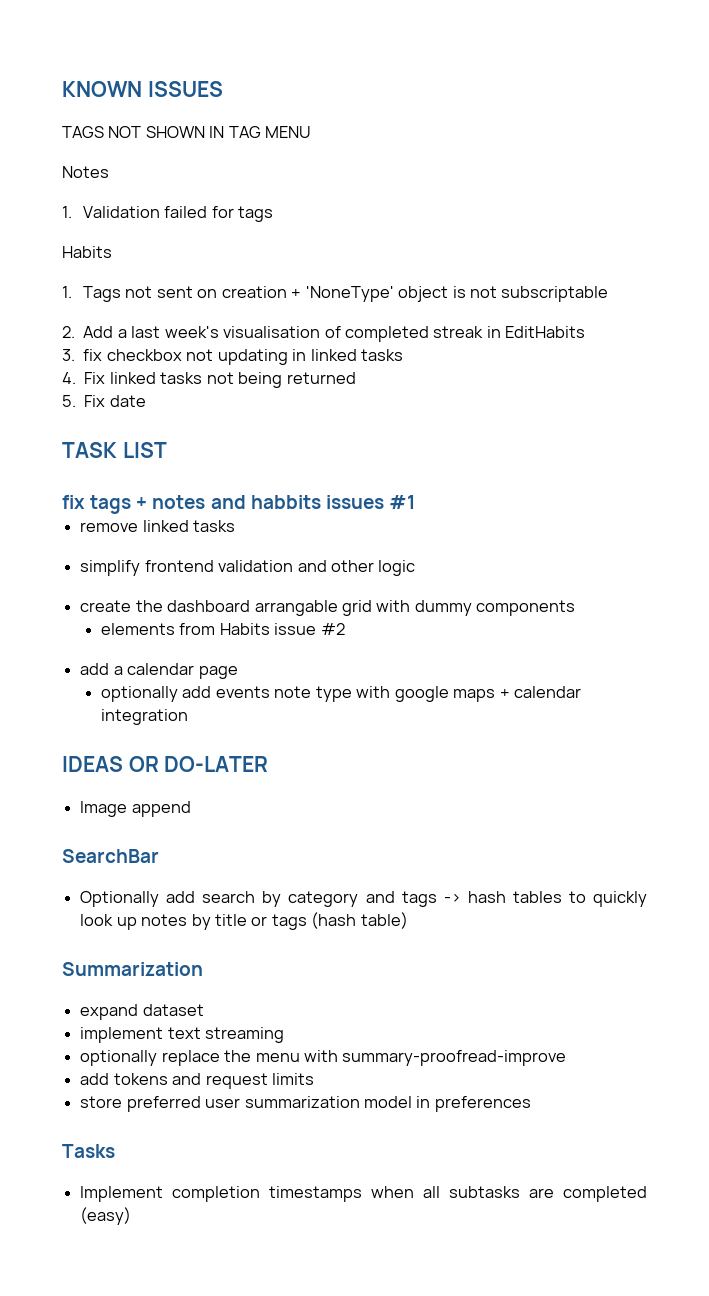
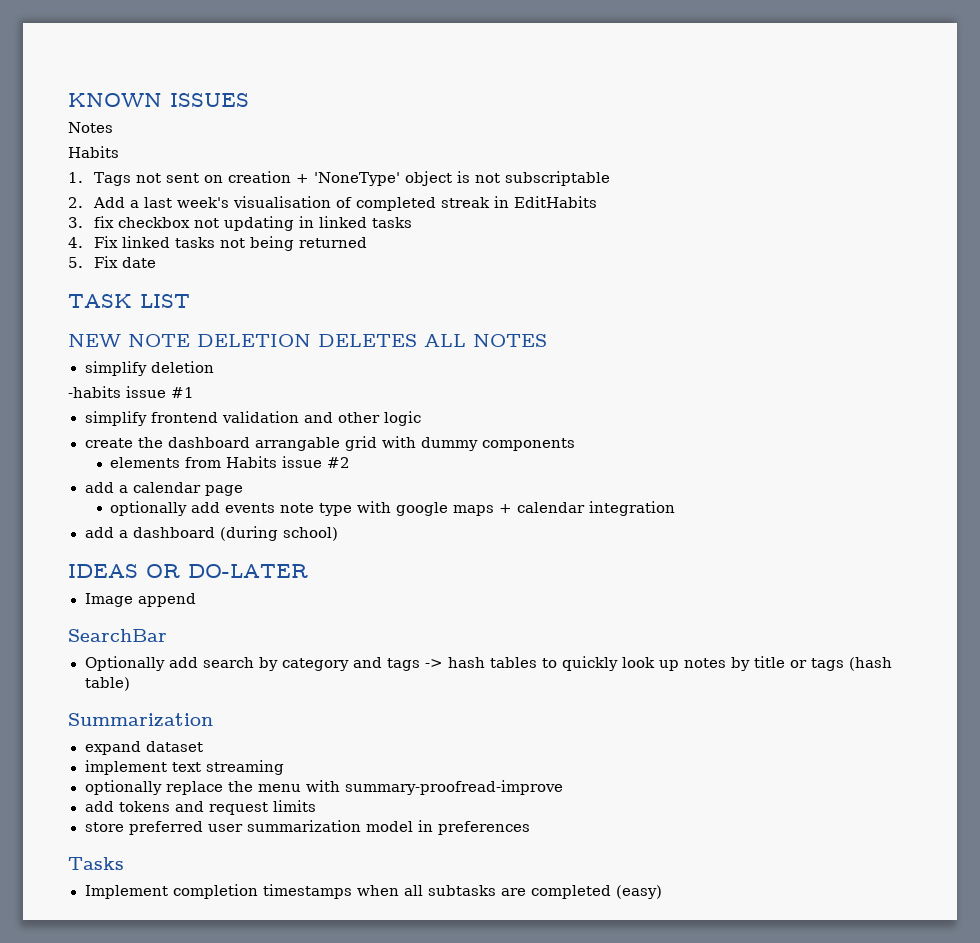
[62,126,312,138] [62,166,109,178] [62,206,274,222] TAGS NOT SHOWN IN TAG MENU // Notes // 1. Validation failed for tags -> [68,122,113,133] Notes
[62,495,415,514] [80,520,236,532] fix tags + notes and habbits issues #1 // remove linked tasks -> [68,334,547,347] [84,361,214,376] [68,386,194,398] NEW NOTE DELETION DELETES ALL NOTES // simplify deletion // -habits issue #1
(189, 717) none -> [84,526,338,541] // add a dashboard (during school)

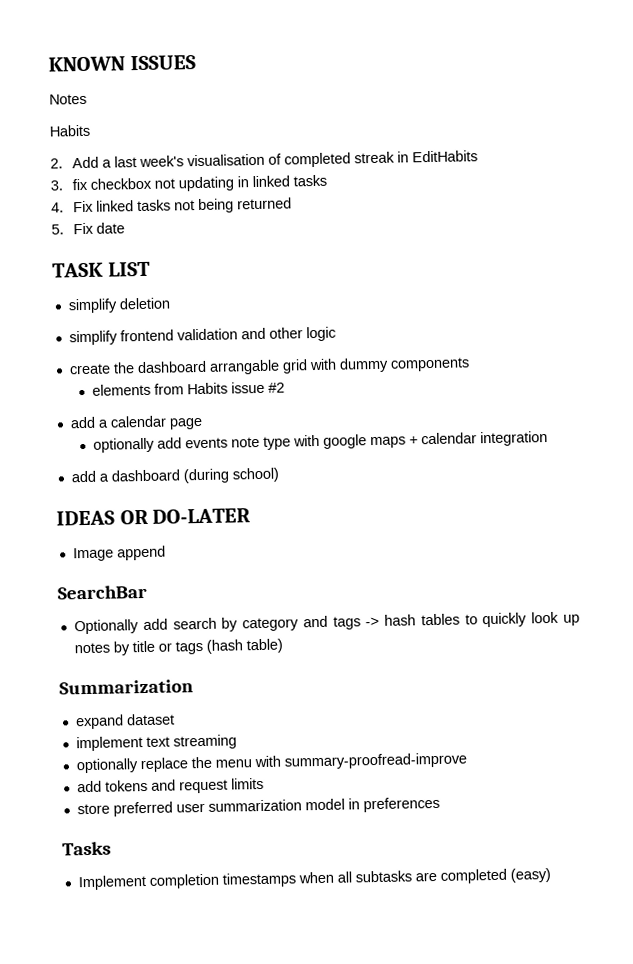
[68,171,610,186] // 1. Tags not sent on creation + 'NoneType' object is not subscriptable -> (90, 130) none
[68,334,547,347] // NEW NOTE DELETION DELETES ALL NOTES -> (151, 269) none
[68,386,194,398] // -habits issue #1 -> (170, 303) none

